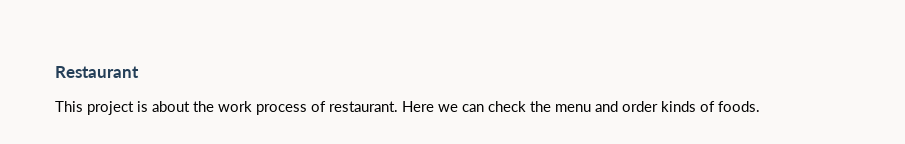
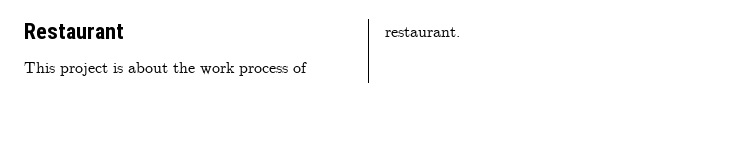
[402,101,760,112] Here we can check the menu and order kinds of foods. -> (460, 32) none

